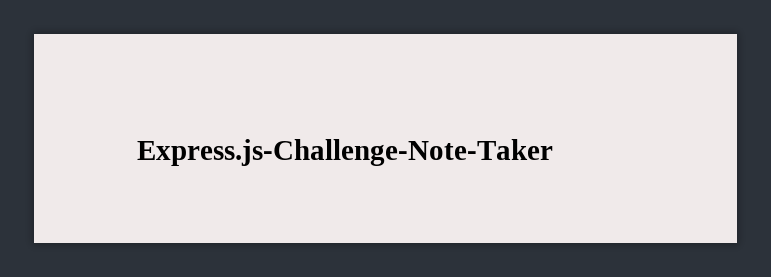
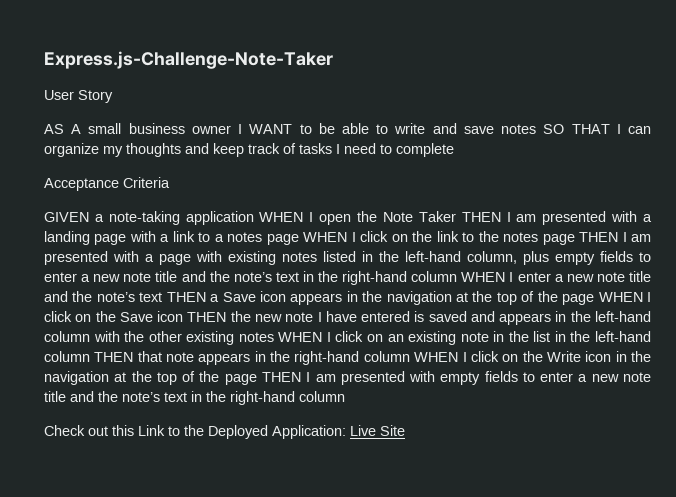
(553, 152) none -> [44,90,113,103] [44,123,651,134] [44,143,454,157] [44,177,170,191] [44,211,653,225] [44,231,652,245] [44,251,651,265] [44,271,651,285] [44,291,652,305] [44,311,651,325] [44,331,651,345] [44,351,652,365] [44,371,651,385] [44,391,345,405] [44,425,405,439] // User Story // AS A small business owner I WANT to be able to write and save notes SO THAT I can organize my thoughts and keep track of tasks I need to complete // Acceptance Criteria // GIVEN a note-taking application WHEN I open the Note Taker THEN I am presented with a landing page with a link to a notes page WHEN I click on the link to the notes page THEN I am presented with a page with existing notes listed in the left-hand column, plus empty fields to enter a new note title and the note’s text in the right-hand column WHEN I enter a new note title and the note’s text THEN a Save icon appears in the navigation at the top of the page WHEN I click on the Save icon THEN the new note I have entered is saved and appears in the left-hand column with the other existing notes WHEN I click on an existing note in the list in the left-hand column THEN that note appears in the right-hand column WHEN I click on the Write icon in the navigation at the top of the page THEN I am presented with empty fields to enter a new note title and the note’s text in the right-hand column // Check out this Link to the Deployed Application: Live Site

